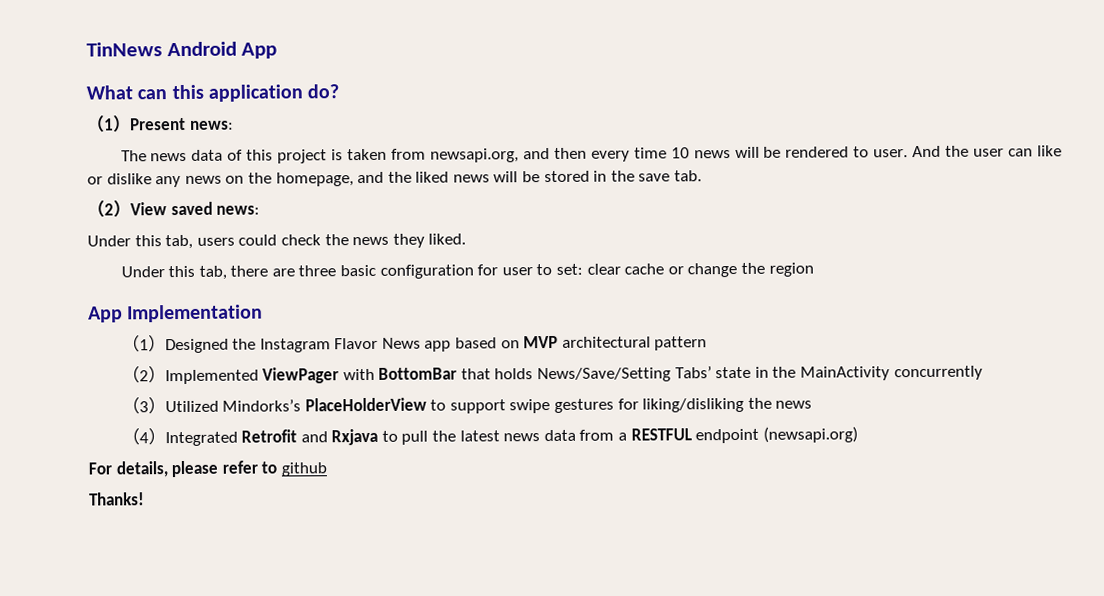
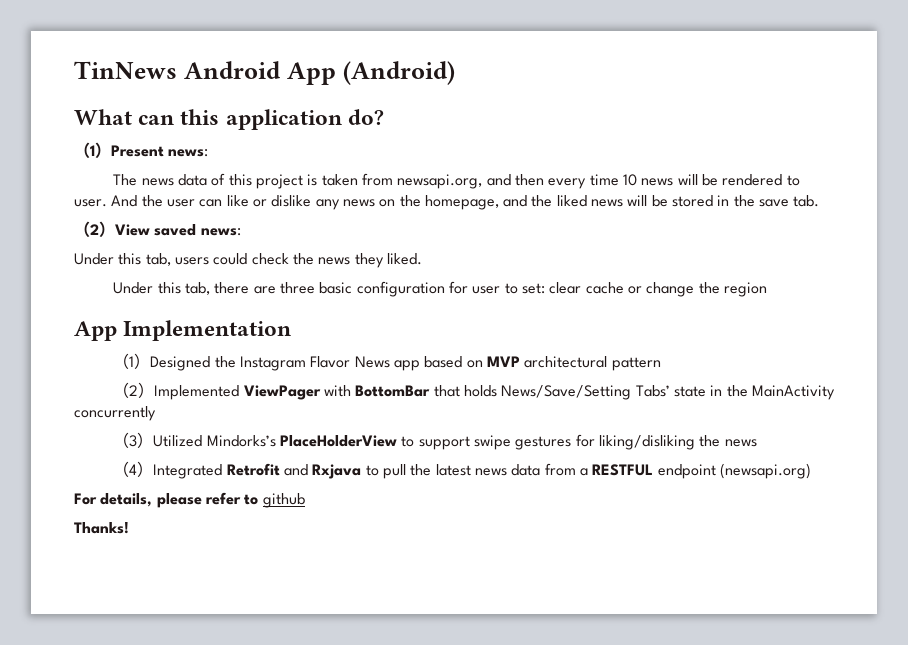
(278, 50) none -> [342,61,455,85] (Android)

